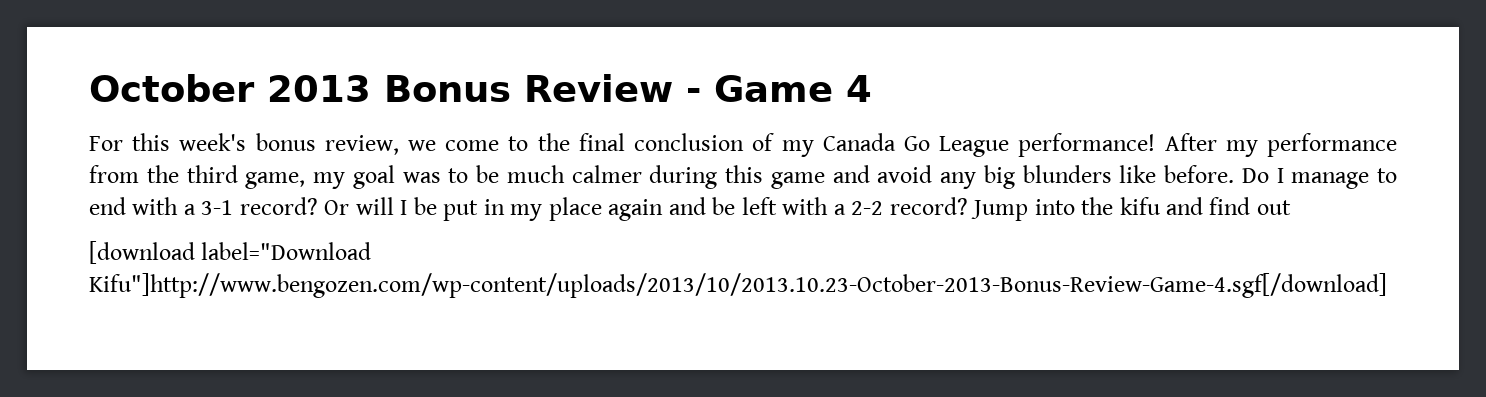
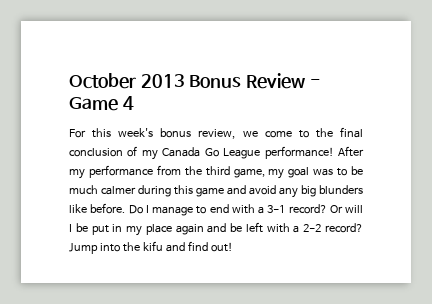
[1256,200,1291,215] [89,241,372,264] [89,273,1387,298] out // [download label="Download Kifu"]http://www.bengozen.com/wp-content/uploads/2013/10/2013.10.23-October-2013-Bonus-Review-Game-4.sgf[/download] -> [210,242,233,252] out!

